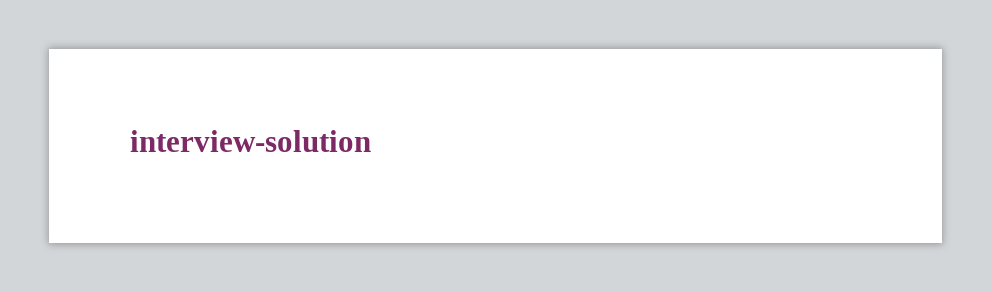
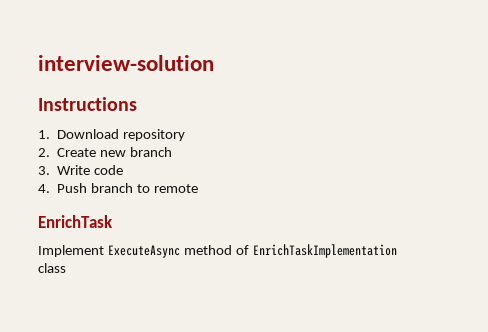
(371, 141) none -> [38,97,137,111] [38,129,186,141] [38,147,173,157] [38,165,124,175] [38,183,198,193] [38,215,113,228] [38,244,397,258] [38,263,66,273] // Instructions // 1. Download repository // 2. Create new branch // 3. Write code // 4. Push branch to remote // EnrichTask // Implement ExecuteAsync method of EnrichTaskImplementation class

